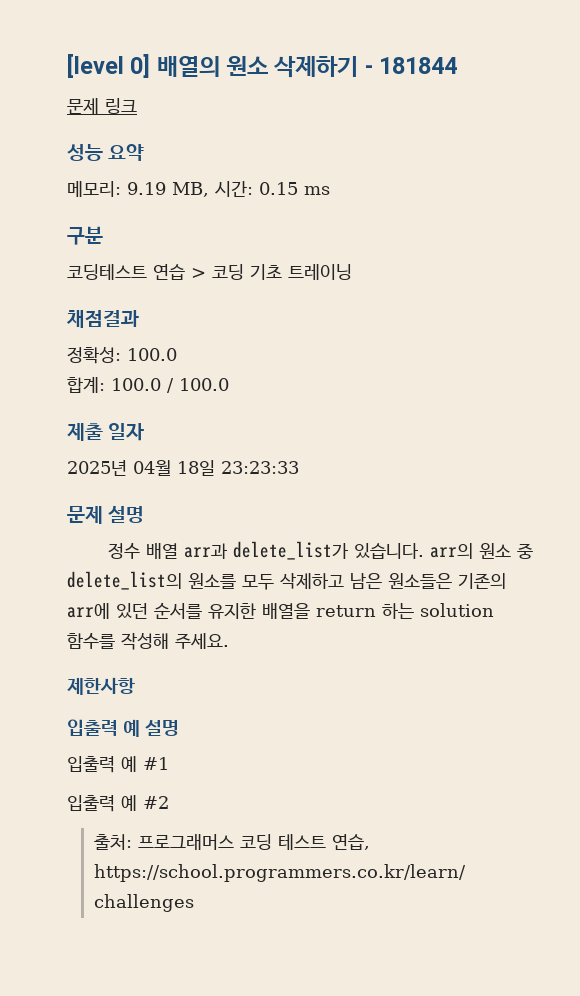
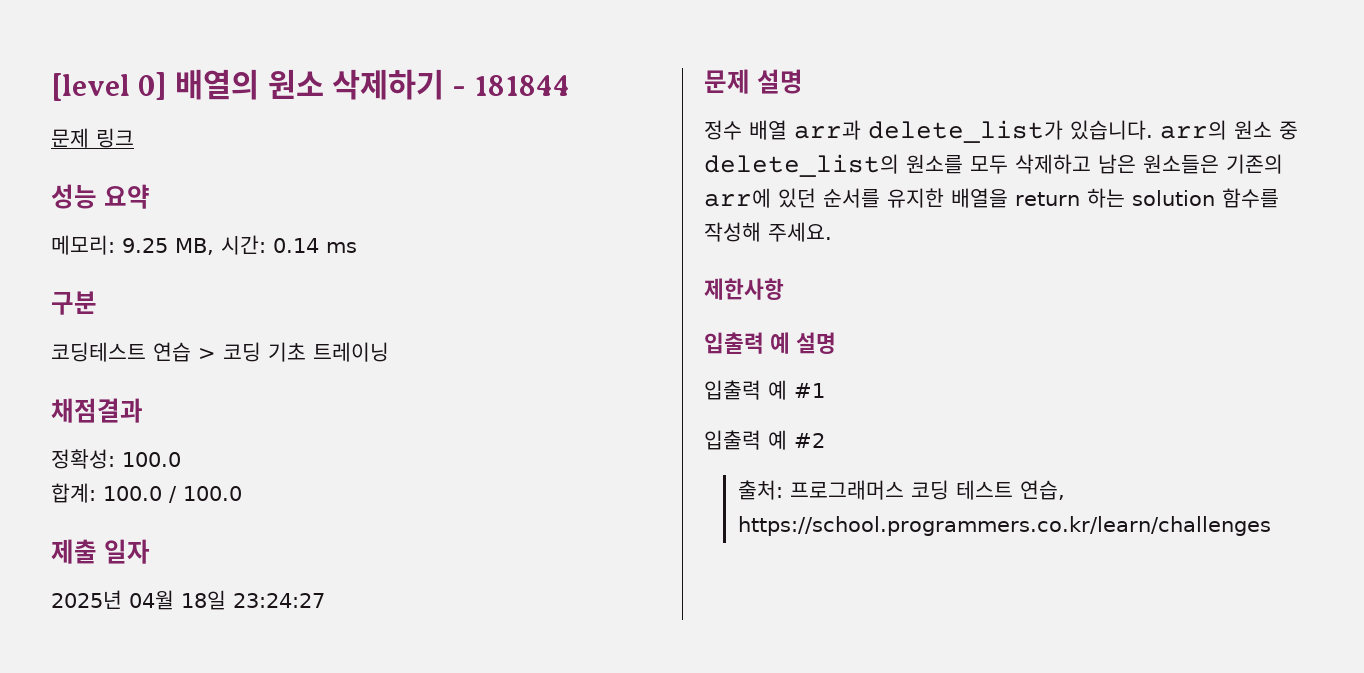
[127,182,166,195] 9.19 -> [122,238,168,253] 9.25
[259,182,298,195] 0.15 -> [273,238,319,253] 0.14
[221,461,299,474] 23:23:33 -> [233,593,325,608] 23:24:27

